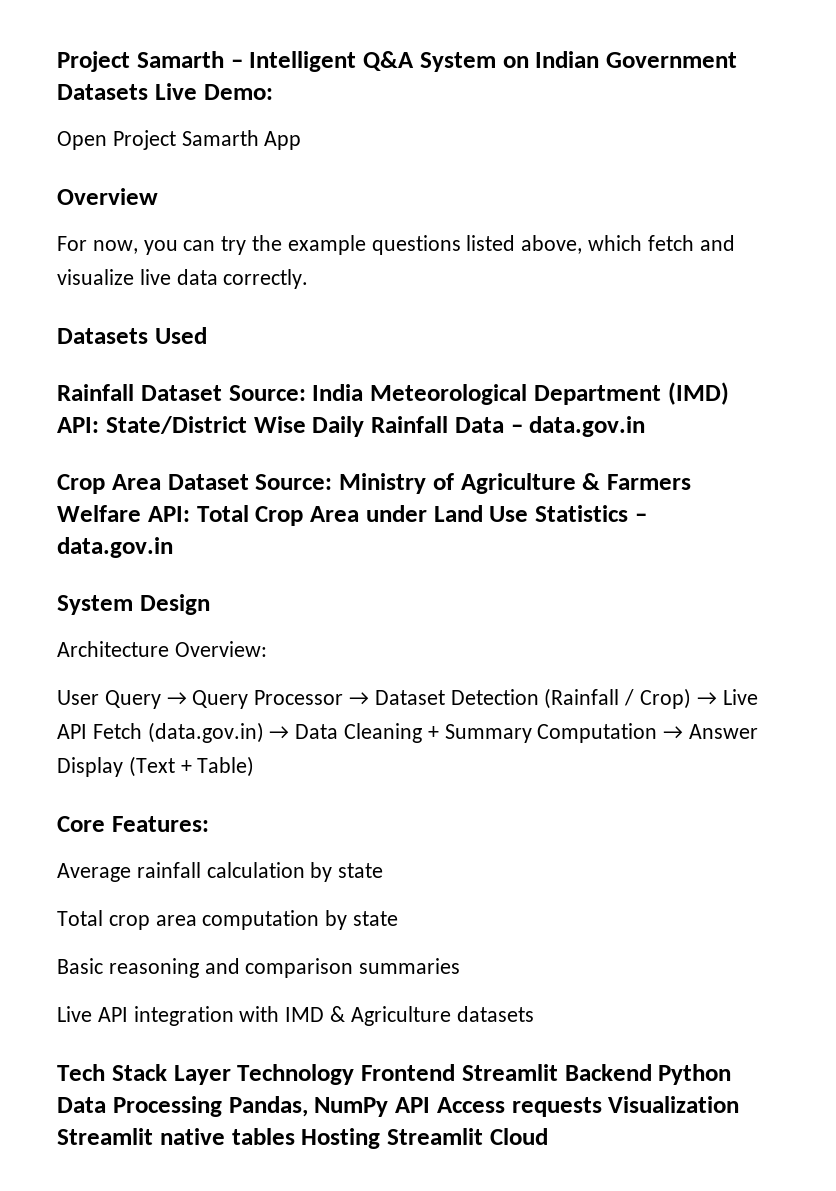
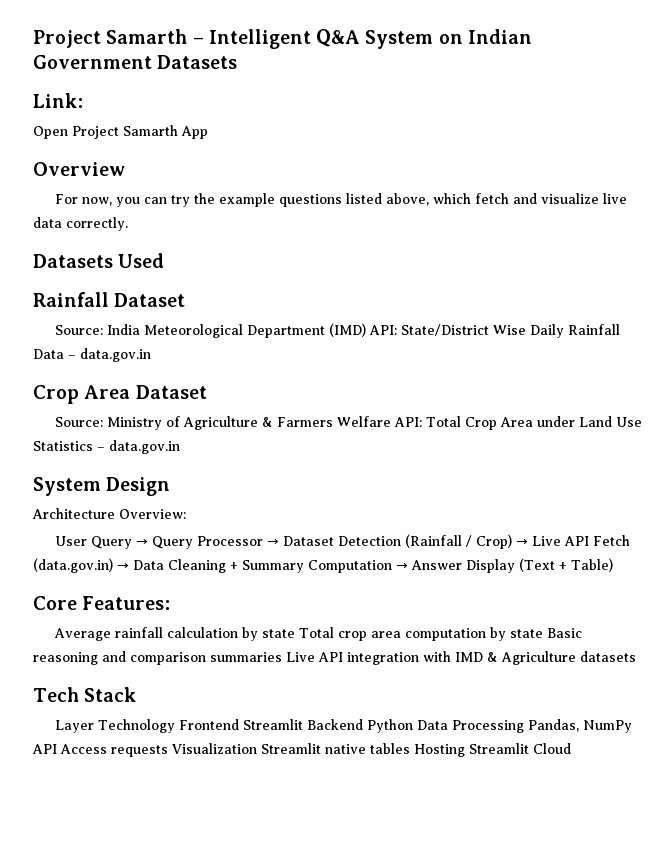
[154,83,273,100] Live Demo: -> [33,93,83,108] // Link:
(222, 393) none -> (186, 300) //
(249, 482) none -> (207, 392) //
(384, 870) // -> (296, 633) none
(399, 918) // -> (544, 633) none
(461, 966) // -> (282, 657) none
(167, 1072) none -> (137, 694) //

